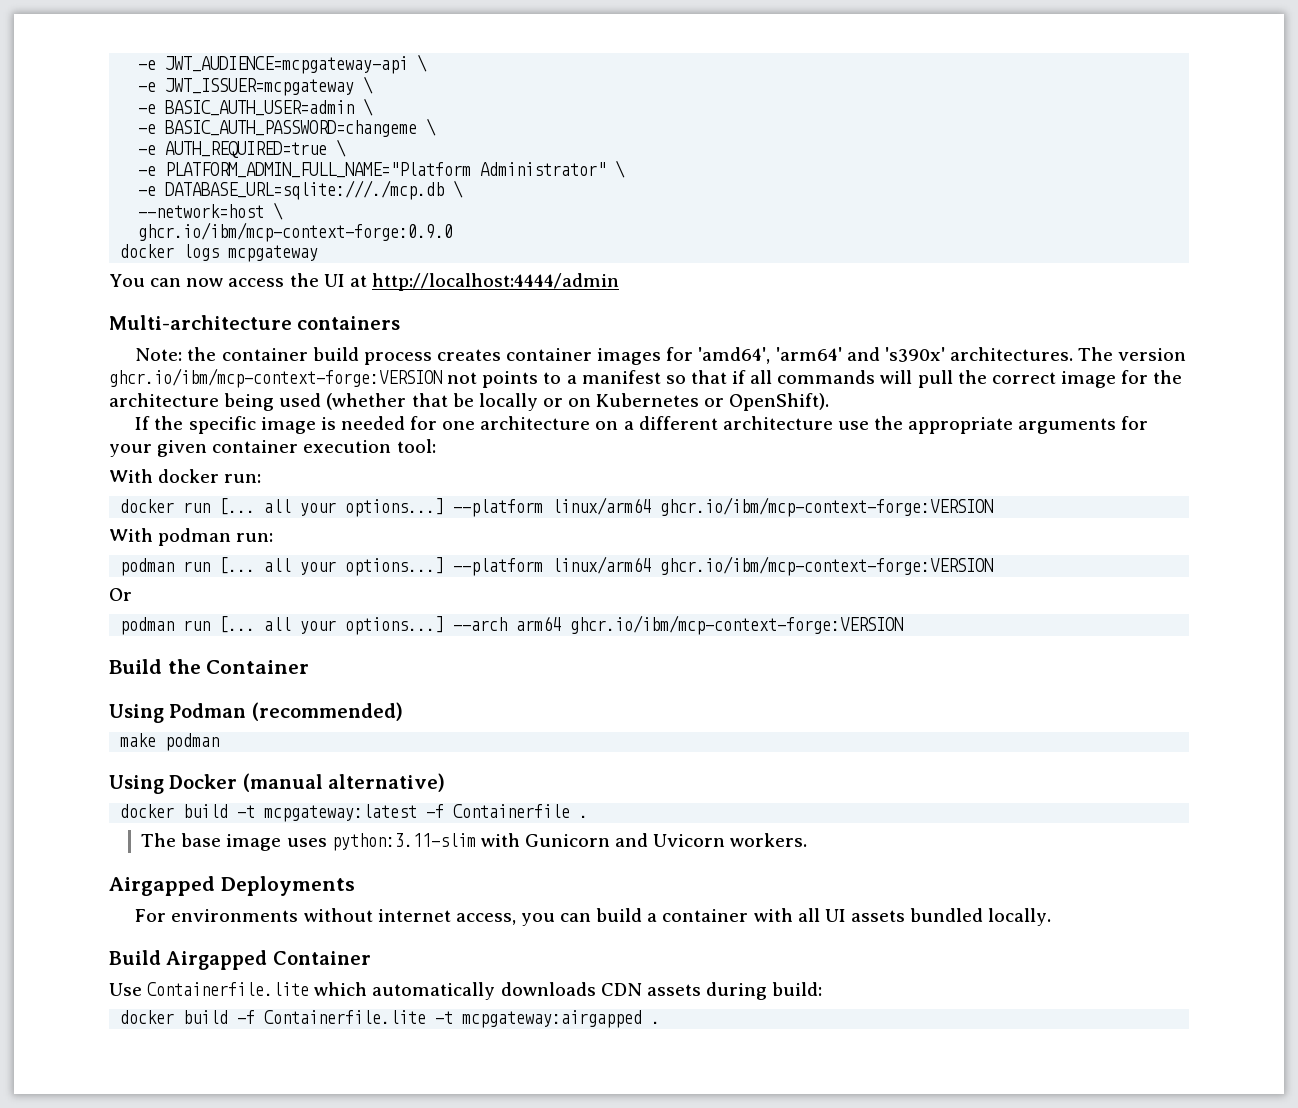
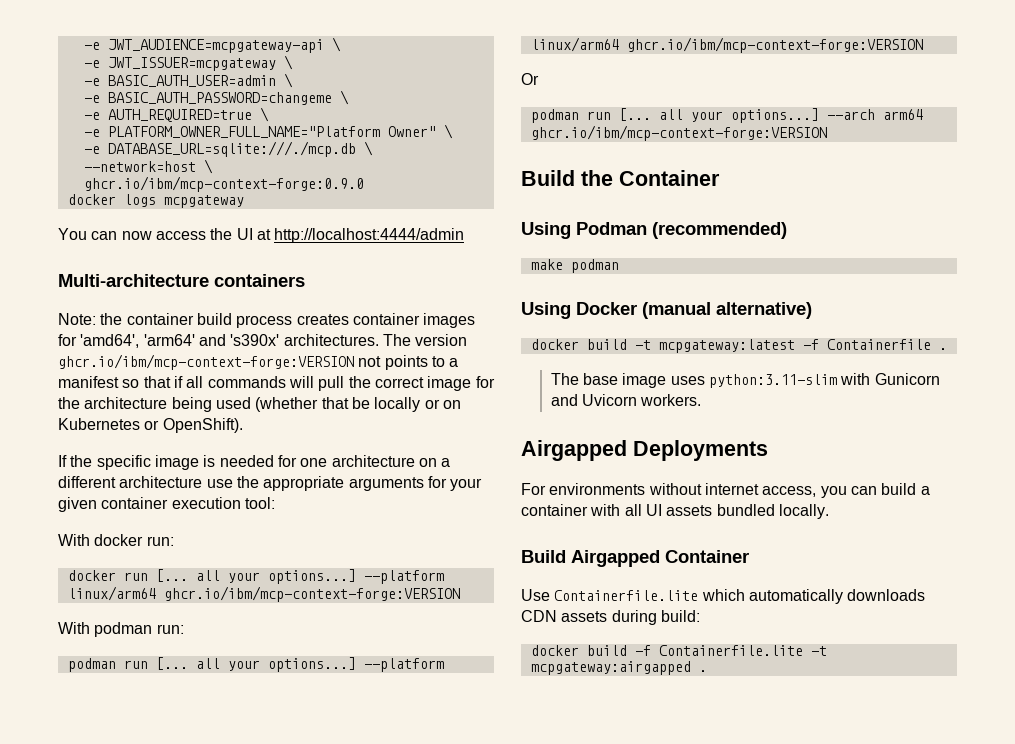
[165,162,607,178] PLATFORM_ADMIN_FULL_NAME="Platform Administrator" -> [107,126,436,138] PLATFORM_OWNER_FULL_NAME="Platform Owner"

